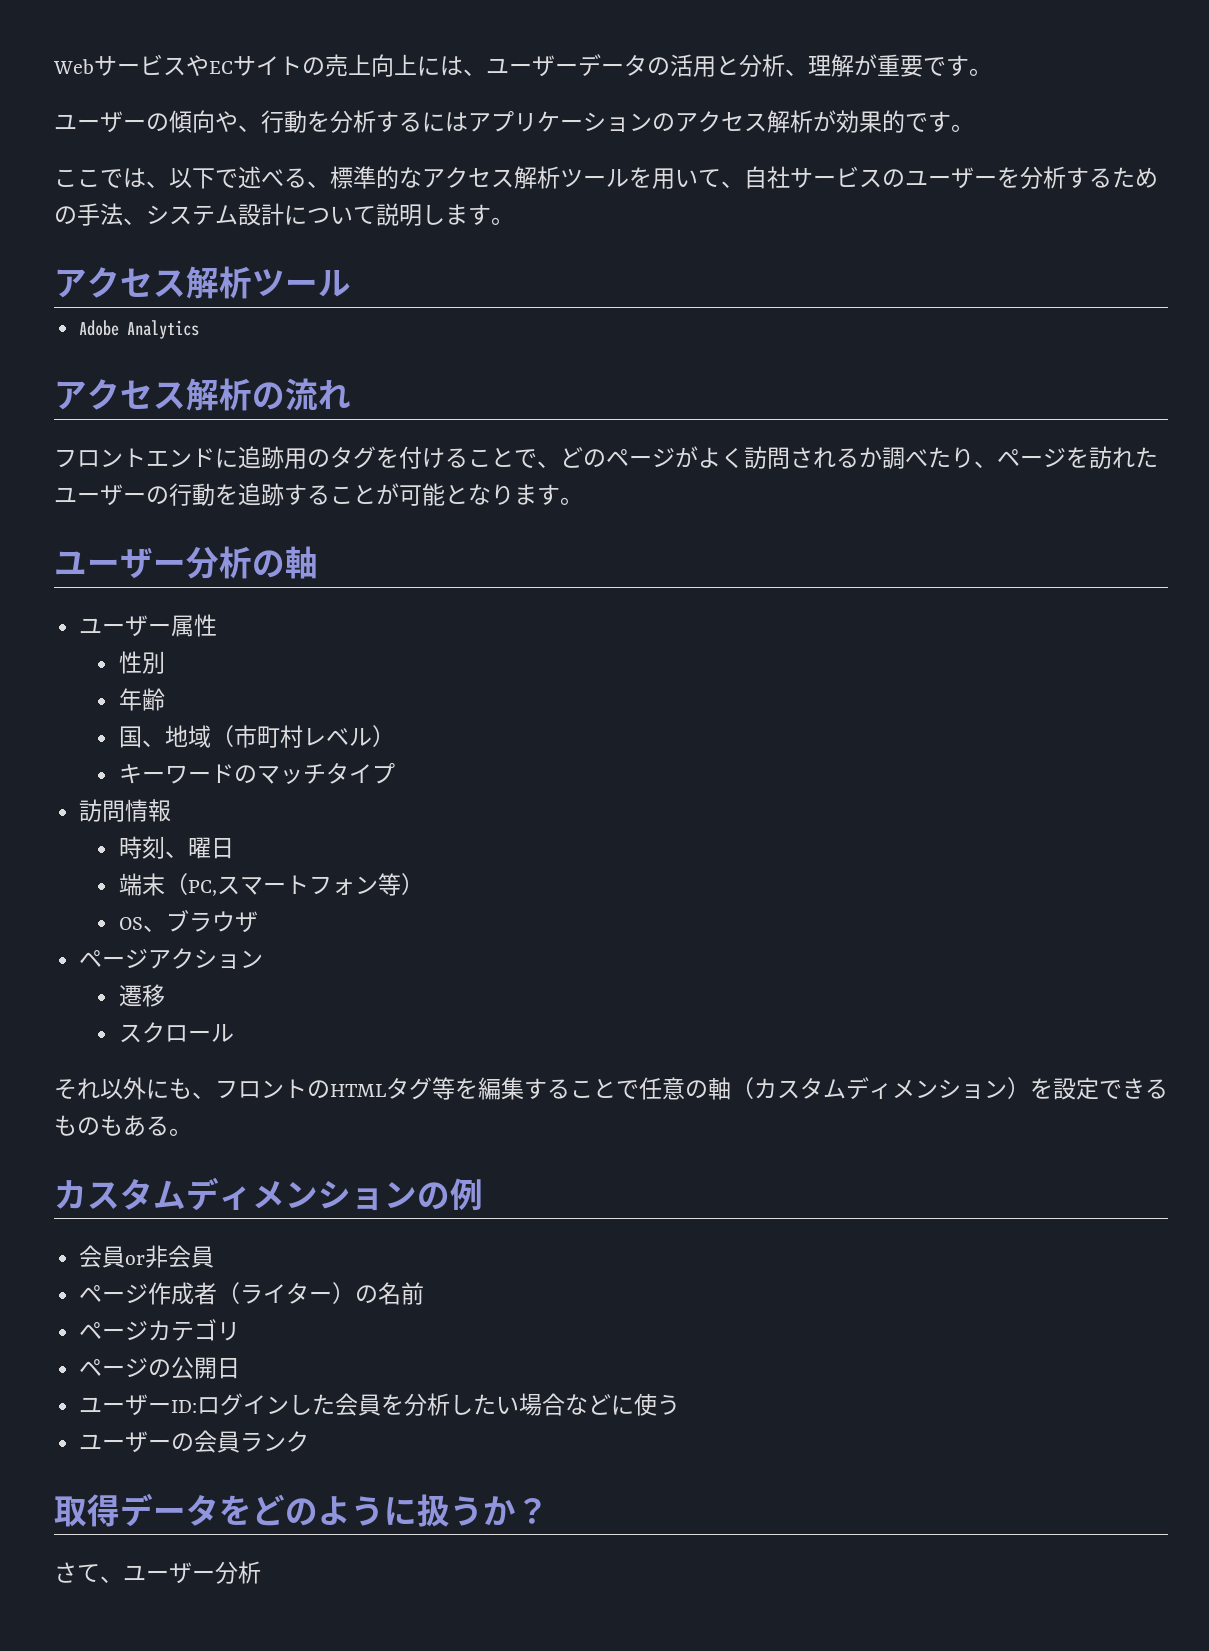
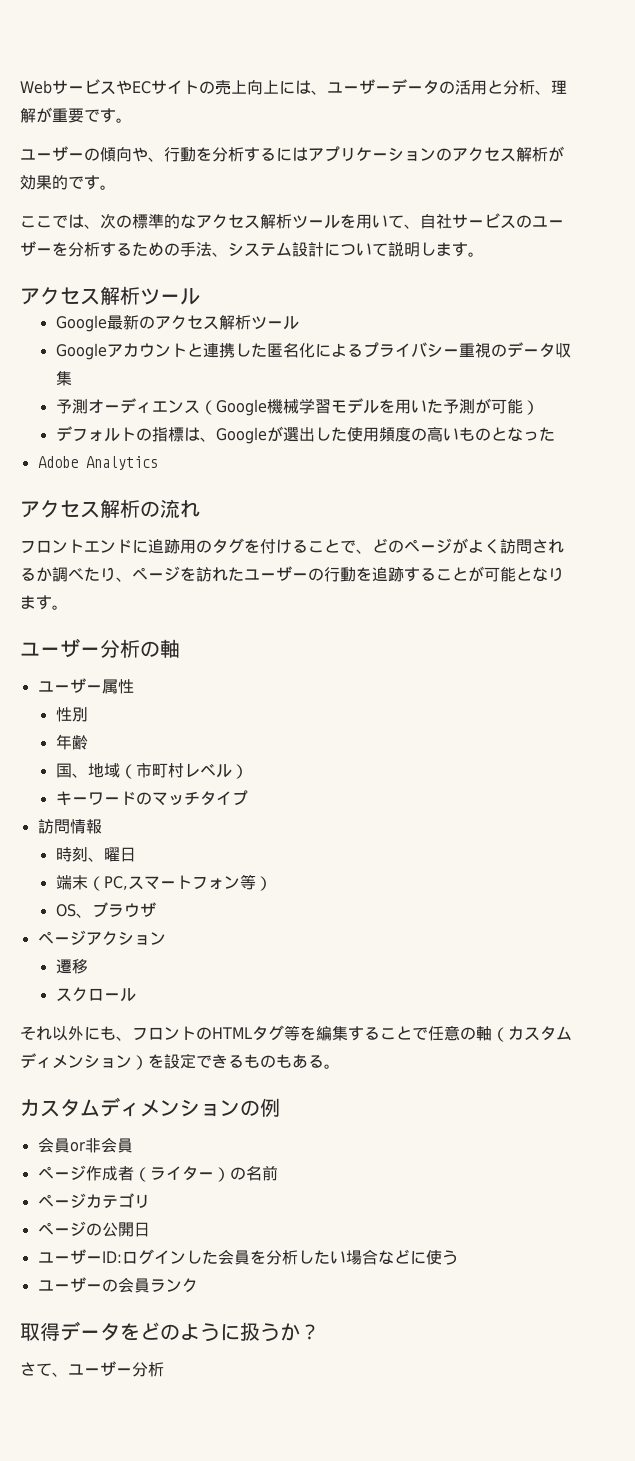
[169,166,330,189] 以下で述べる、 -> [100,213,132,229] 次の
(351, 283) none -> [55,314,299,332] [55,342,571,360] [55,371,72,386] [55,398,539,416] [55,426,555,444] // Google最新のアクセス解析ツール // Googleアカウントと連携した匿名化によるプライバシー重視のデータ収集 // 予測オーディエンス（Google機械学習モデルを用いた予測が可能） // デフォルトの指標は、Googleが選出した使用頻度の高いものとなった

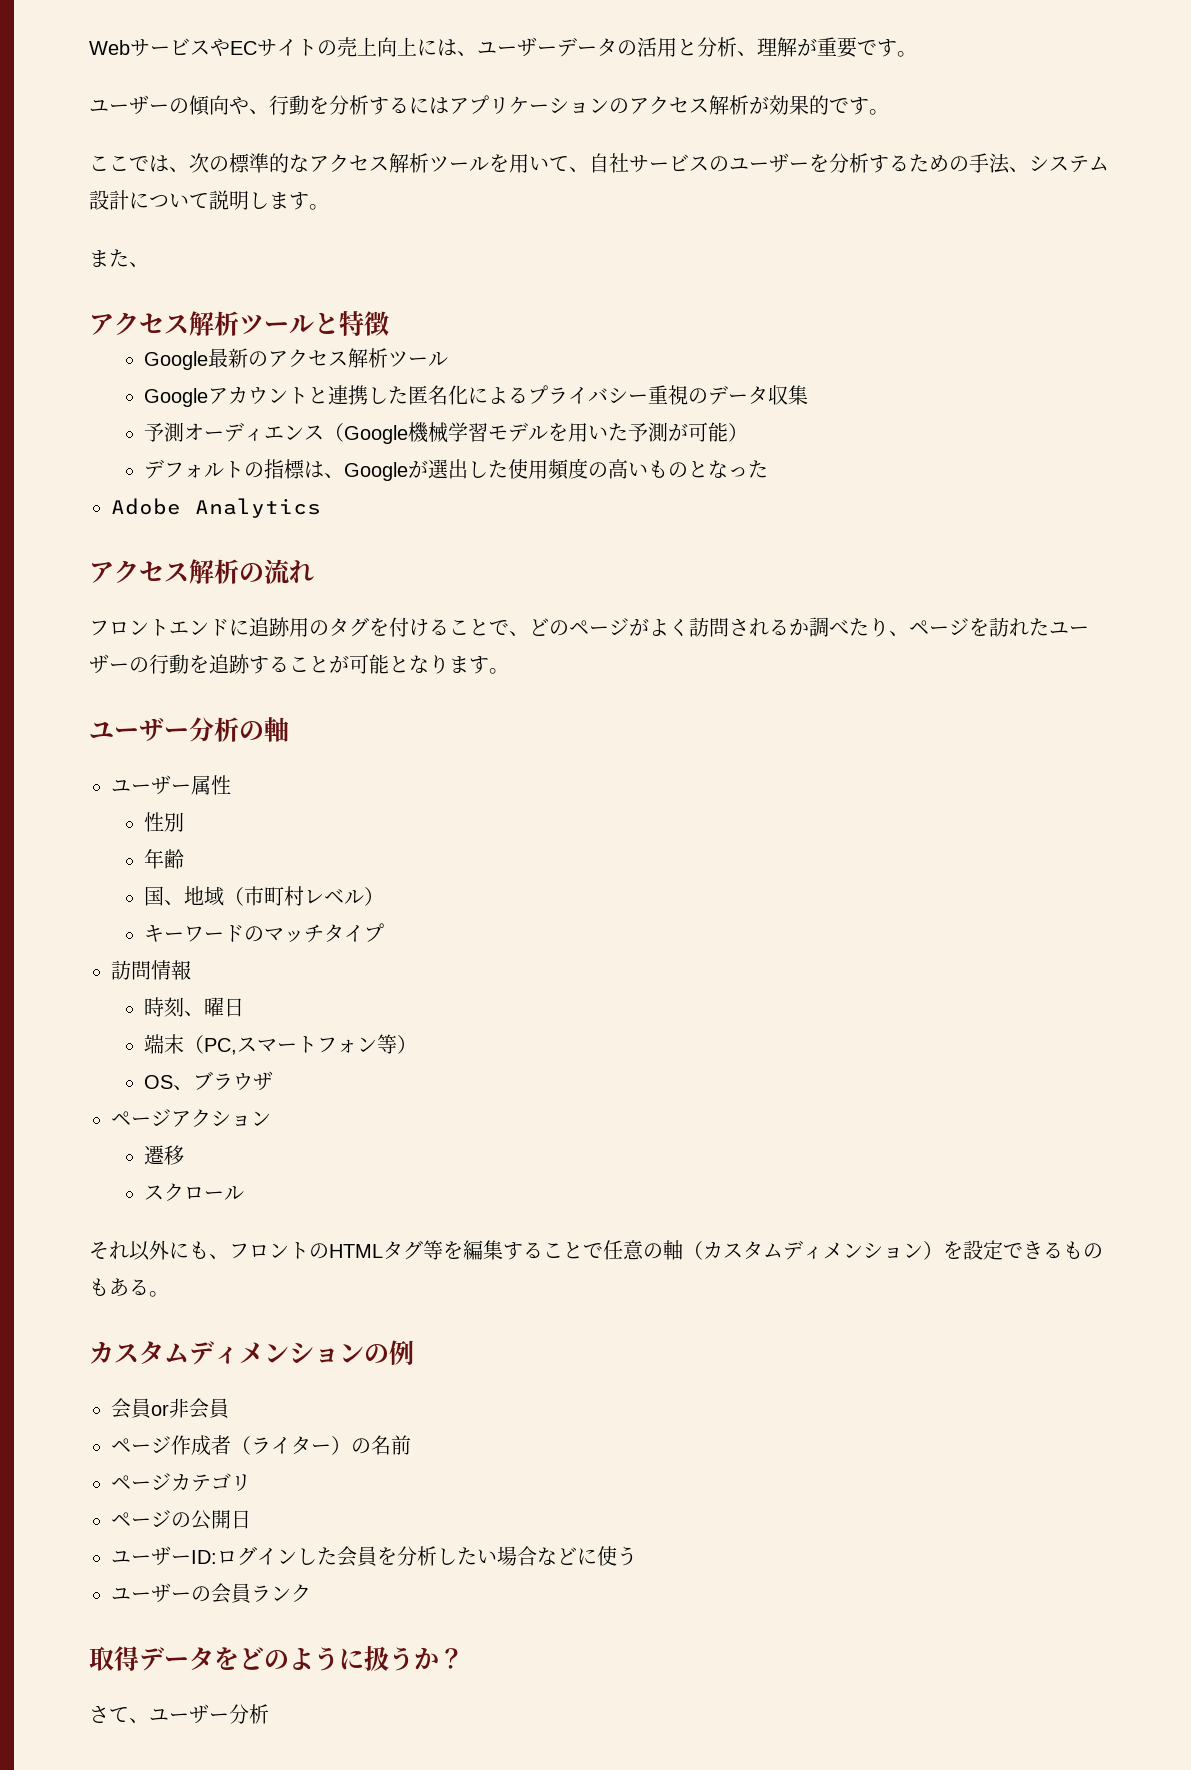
[20,286,200,305] // アクセス解析ツール -> [89,249,149,267] [89,311,389,336] // また、 // アクセス解析ツールと特徴

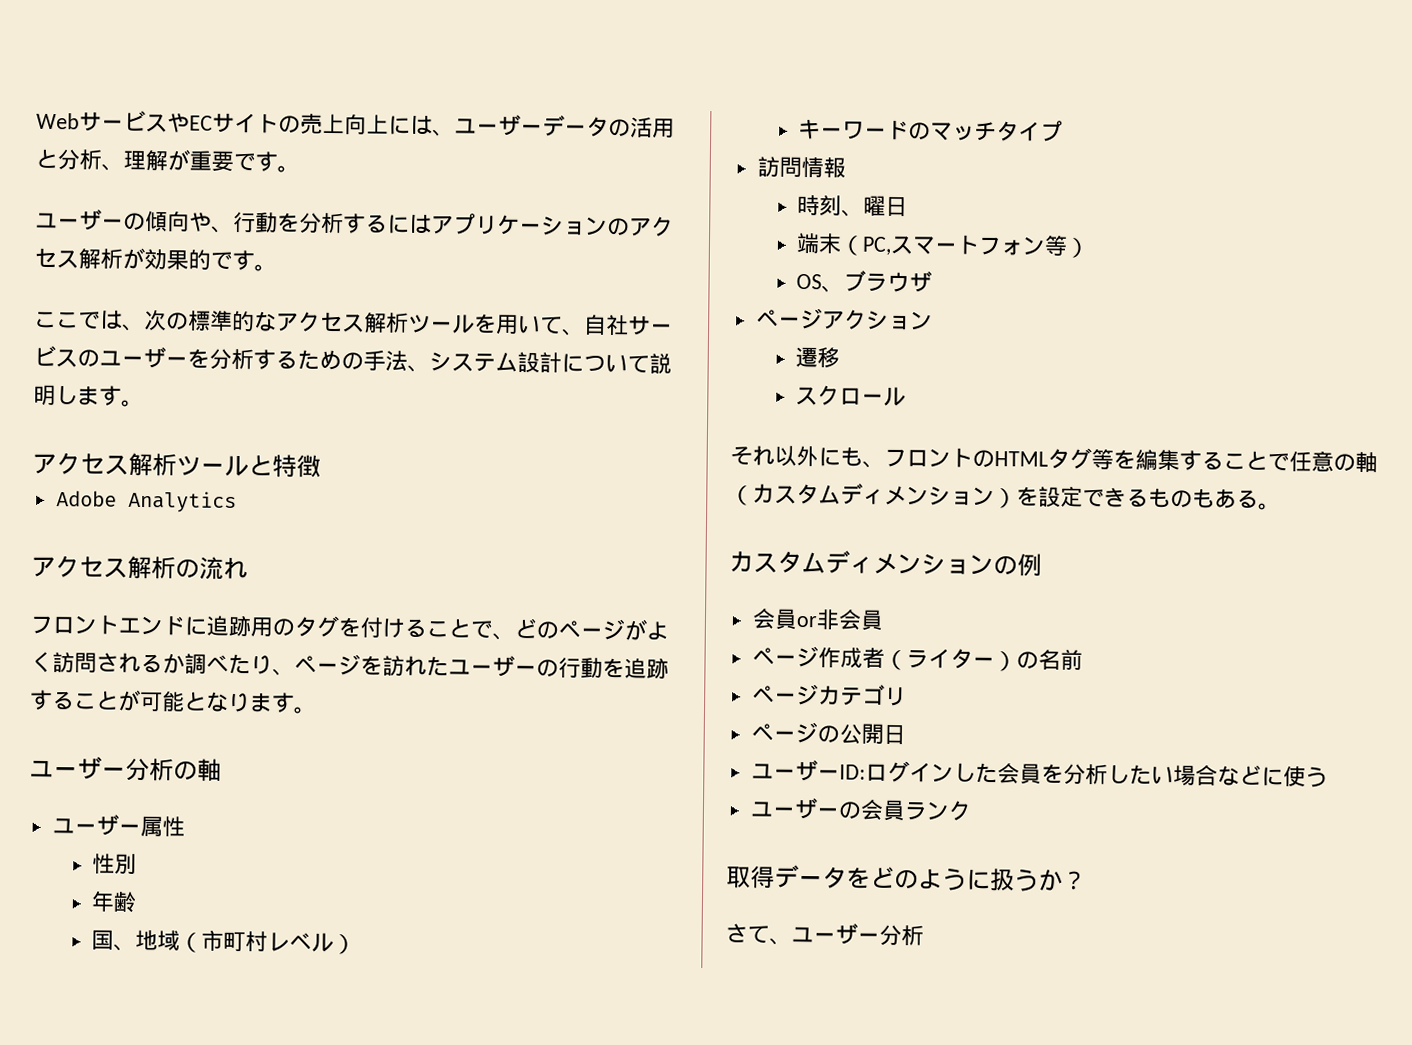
[89,249,149,267] // また、 -> (144, 403) none
[143,348,448,370] [143,385,808,407] [143,422,748,444] [143,458,768,481] // Google最新のアクセス解析ツール // Googleアカウントと連携した匿名化によるプライバシー重視のデータ収集 // 予測オーディエンス（Google機械学習モデルを用いた予測が可能） // デフォルトの指標は、Googleが選出した使用頻度の高いものとなった -> (321, 466) none

